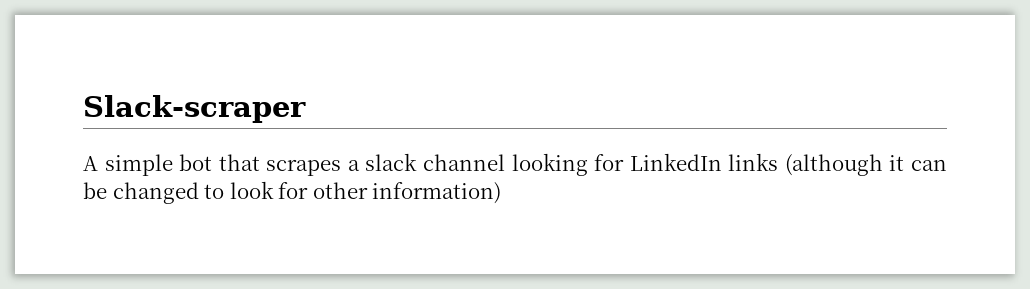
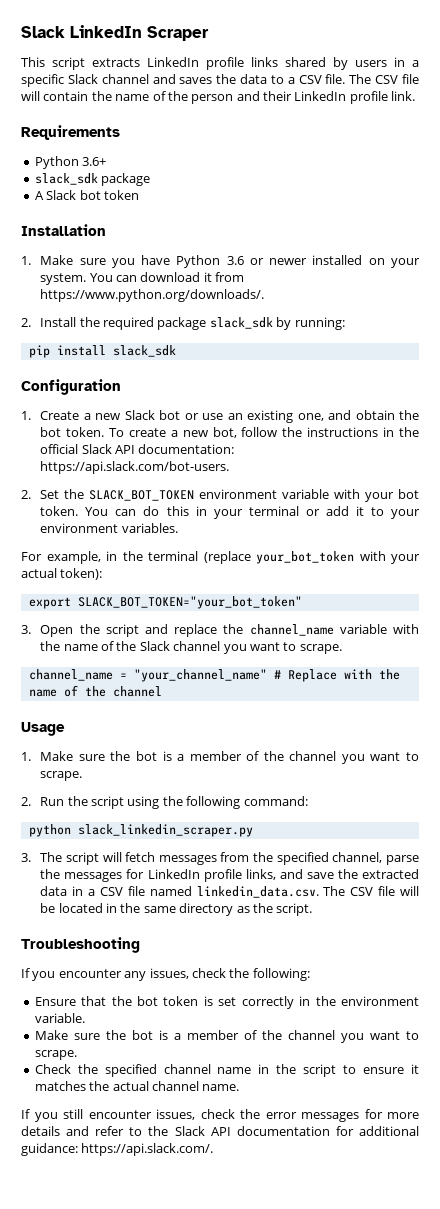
[83,95,306,123] [83,153,947,176] [83,181,502,204] Slack-scraper // A simple bot that scrapes a slack channel looking for LinkedIn links (although it can be changed to look for other information) -> [21,25,209,41] [21,57,419,70] [21,74,420,87] [21,91,416,104] [21,125,120,140] [34,156,107,169] [34,173,151,186] [34,190,139,200] [21,224,106,236] [21,255,421,268] [40,272,245,285] [40,289,265,302] [21,317,345,330] [28,345,176,358] [21,379,121,395] [21,410,419,423] [40,427,420,438] [40,444,235,454] [40,461,230,474] [21,489,419,502] [40,506,421,519] [40,523,178,533] [21,551,420,564] [21,568,103,580] [28,596,302,609] [21,624,419,637] [40,641,342,654] [28,669,400,682] [28,685,162,697] [21,722,65,736] [21,751,419,764] [40,771,83,781] [21,796,308,809] [28,824,253,837] [21,852,419,865] [40,869,419,882] [40,886,419,898] [40,903,313,916] [21,937,140,953] [21,968,310,981] [34,996,420,1009] [34,1013,85,1023] [34,1030,419,1043] [34,1050,77,1060] [34,1064,420,1077] [34,1081,240,1091] [21,1109,419,1122] [21,1126,419,1136] [21,1143,214,1156] Slack LinkedIn Scraper // This script extracts LinkedIn profile links shared by users in a specific Slack channel and saves the data to a CSV file. The CSV file will contain the name of the person and their LinkedIn profile link. // Requirements // Python 3.6+ // slack_sdk package // A Slack bot token // Installation // 1. Make sure you have Python 3.6 or newer installed on your system. You can download it from https://www.python.org/downloads/. // 2. Install the required package slack_sdk by running: // pip install slack_sdk // Configuration // 1. Create a new Slack bot or use an existing one, and obtain the bot token. To create a new bot, follow the instructions in the official Slack API documentation: https://api.slack.com/bot-users. // 2. Set the SLACK_BOT_TOKEN environment variable with your bot token. You can do this in your terminal or add it to your environment variables. // For example, in the terminal (replace your_bot_token with your actual token): // export SLACK_BOT_TOKEN="your_bot_token" // 3. Open the script and replace the channel_name variable with the name of the Slack channel you want to scrape. // channel_name = "your_channel_name" # Replace with the name of the channel // Usage // 1. Make sure the bot is a member of the channel you want to scrape. // 2. Run the script using the following command: // python slack_linkedin_scraper.py // 3. The script will fetch messages from the specified channel, parse the messages for LinkedIn profile links, and save the extracted data in a CSV file named linkedin_data.csv. The CSV file will be located in the same directory as the script. // Troubleshooting // If you encounter any issues, check the following: // Ensure that the bot token is set correctly in the environment variable. // Make sure the bot is a member of the channel you want to scrape. // Check the specified channel name in the script to ensure it matches the actual channel name. // If you still encounter issues, check the error messages for more details and refer to the Slack API documentation for additional guidance: https://api.slack.com/.

